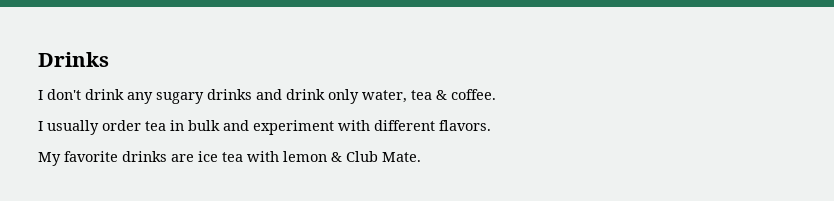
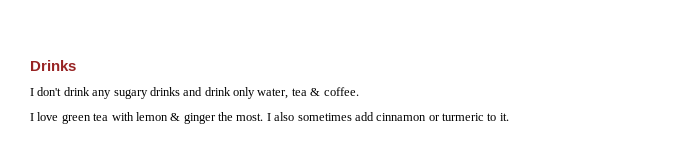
[47,120,491,135] [38,151,421,166] usually order tea in bulk and experiment with different flavors. // My favorite drinks are ice tea with lemon & Club Mate. -> [37,112,509,124] love green tea with lemon & ginger the most. I also sometimes add cinnamon or turmeric to it.

